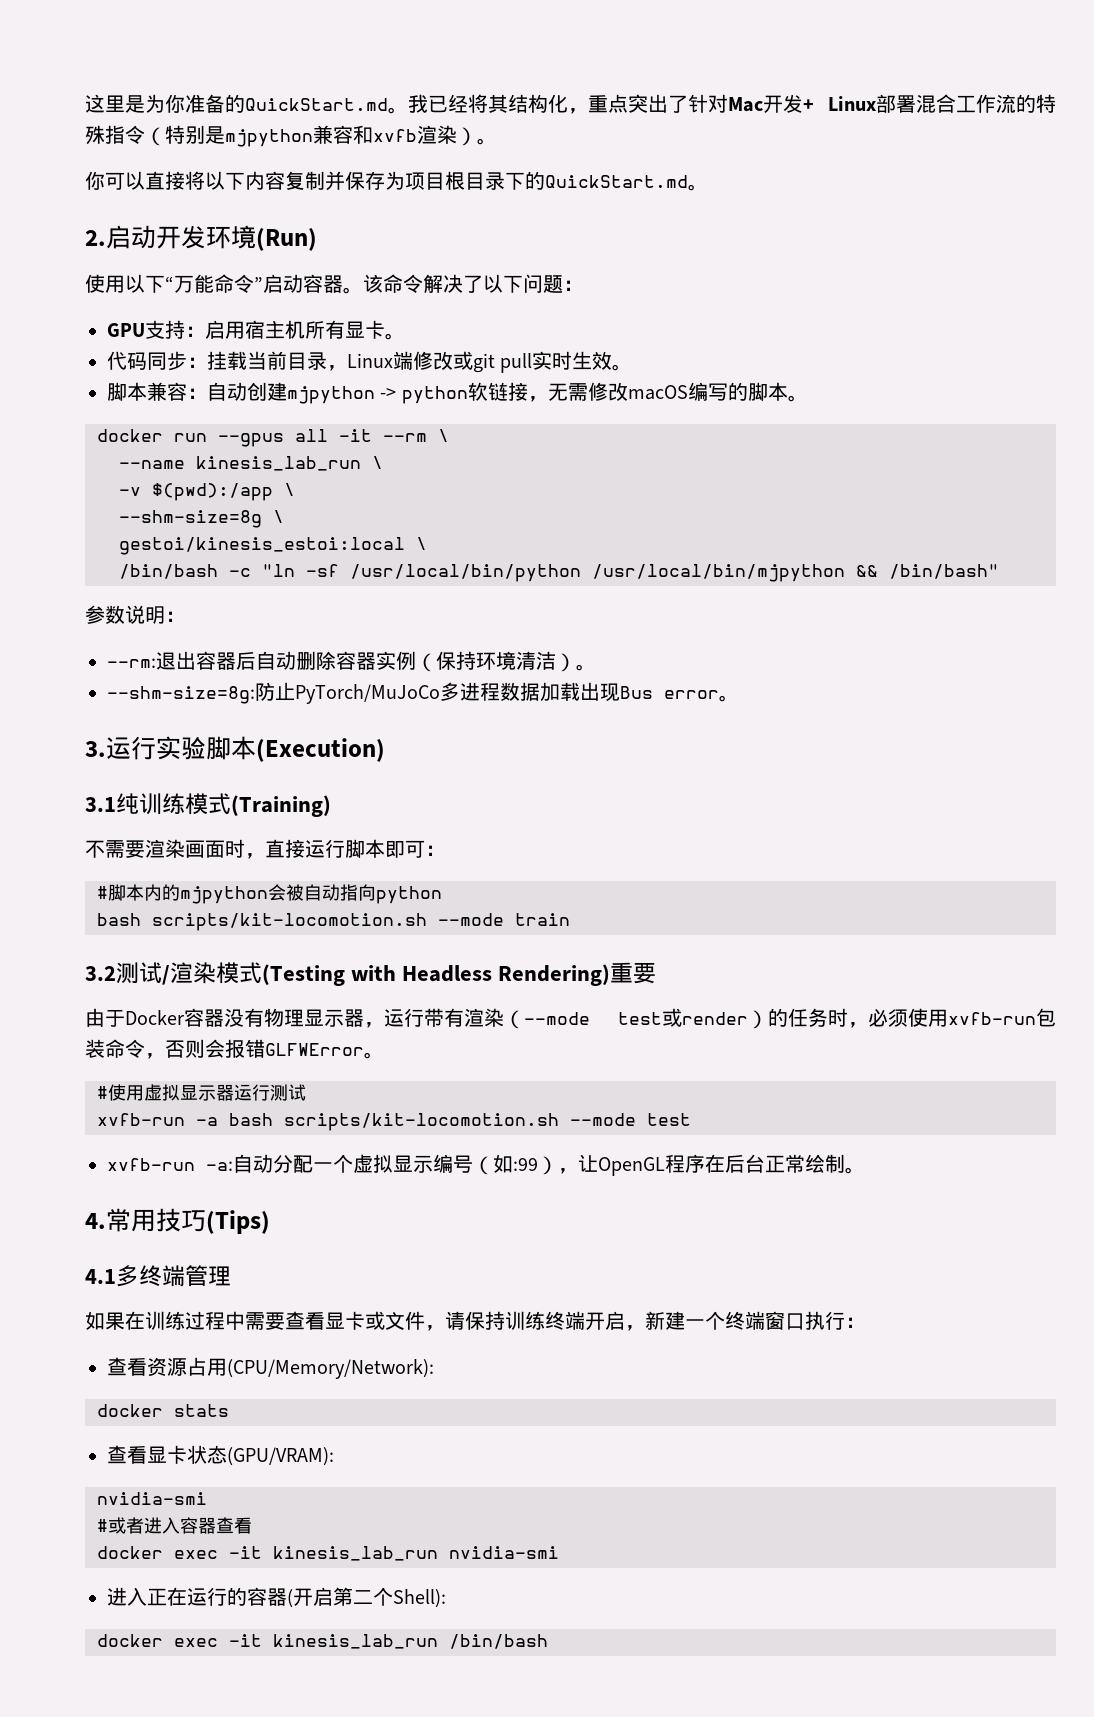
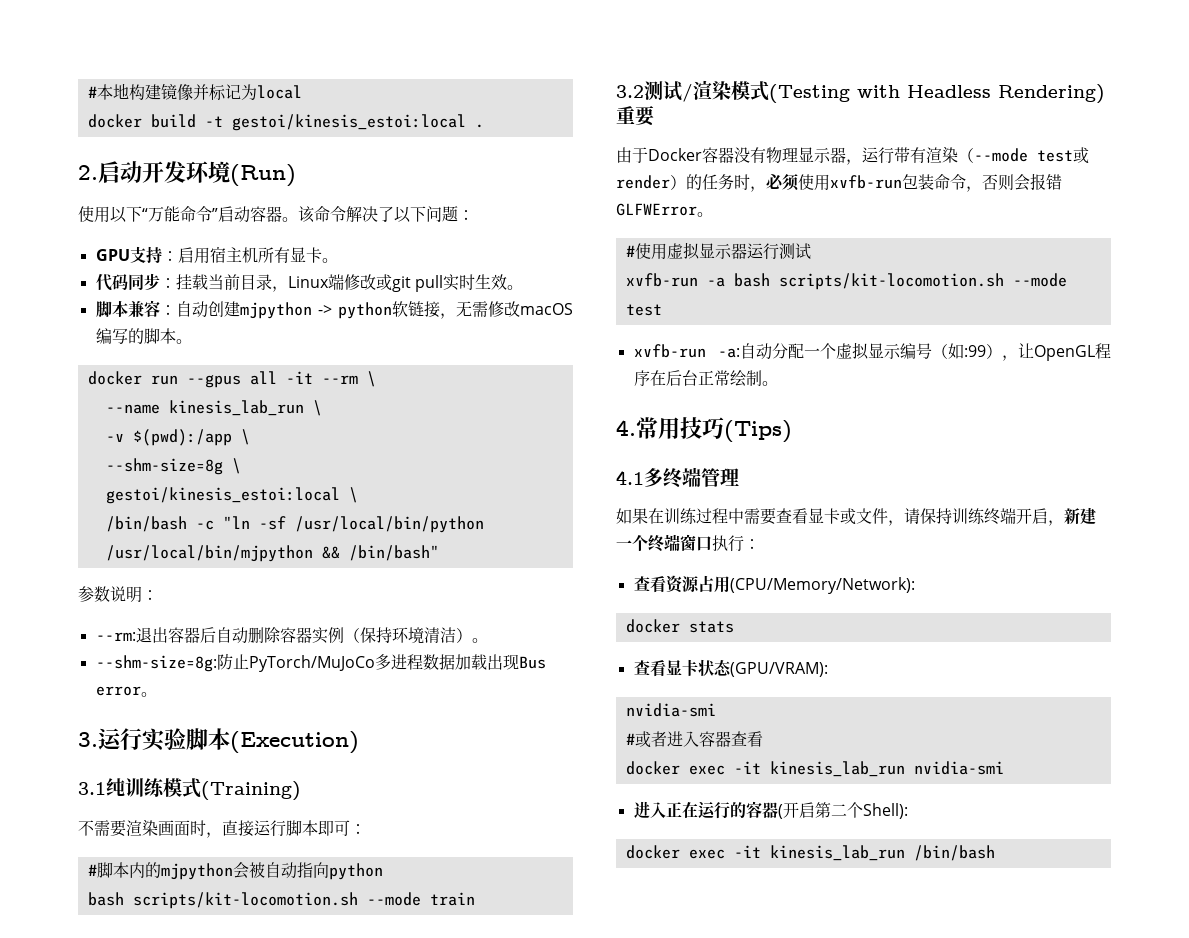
[85,94,1056,114] [85,125,497,147] [85,171,708,191] 这里是为你准备的QuickStart.md。我已经将其结构化，重点突出了针对Mac开发+ Linux部署混合工作流的特殊指令（特别是mjpython兼容和xvfb渲染）。 // 你可以直接将以下内容复制并保存为项目根目录下的QuickStart.md。 -> [87,83,302,101] [87,114,484,131] #本地构建镜像并标记为local // docker build -t gestoi/kinesis_estoi:local .

